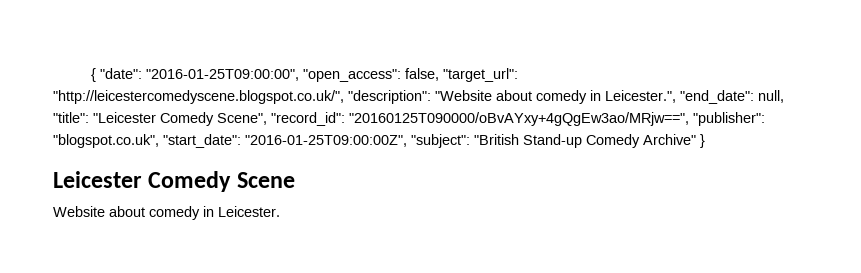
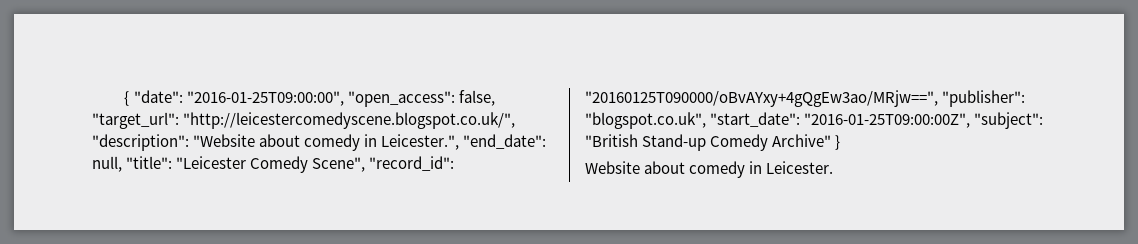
[53,171,295,192] // Leicester Comedy Scene -> (841, 142) none

